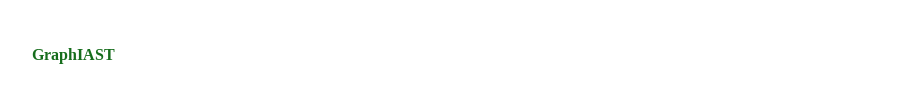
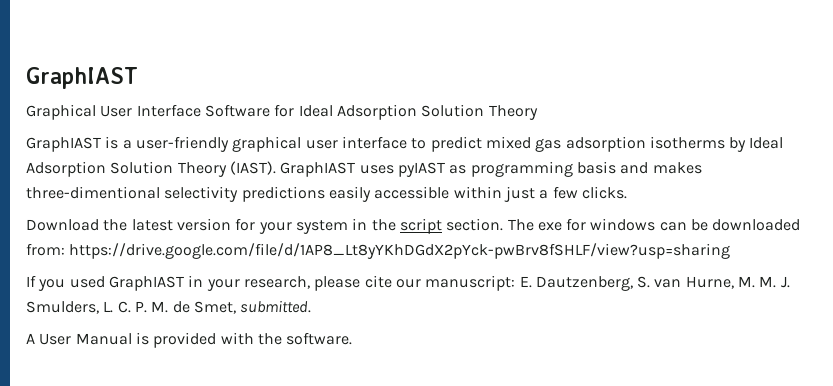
[32,48,115,64] GraphIAST -> [26,67,138,89] [26,104,538,120] [26,136,784,152] [26,161,702,177] [26,186,627,202] [26,218,801,234] [26,243,731,259] [26,275,790,291] [26,300,312,314] [26,332,353,348] GraphIAST // Graphical User Interface Software for Ideal Adsorption Solution Theory // GraphIAST is a user-friendly graphical user interface to predict mixed gas adsorption isotherms by Ideal Adsorption Solution Theory (IAST). GraphIAST uses pyIAST as programming basis and makes three-dimentional selectivity predictions easily accessible within just a few clicks. // Download the latest version for your system in the script section. The exe for windows can be downloaded from: https://drive.google.com/file/d/1AP8_Lt8yYKhDGdX2pYck-pwBrv8fSHLF/view?usp=sharing // If you used GraphIAST in your research, please cite our manuscript: E. Dautzenberg, S. van Hurne, M. M. J. Smulders, L. C. P. M. de Smet, submitted. // A User Manual is provided with the software.

